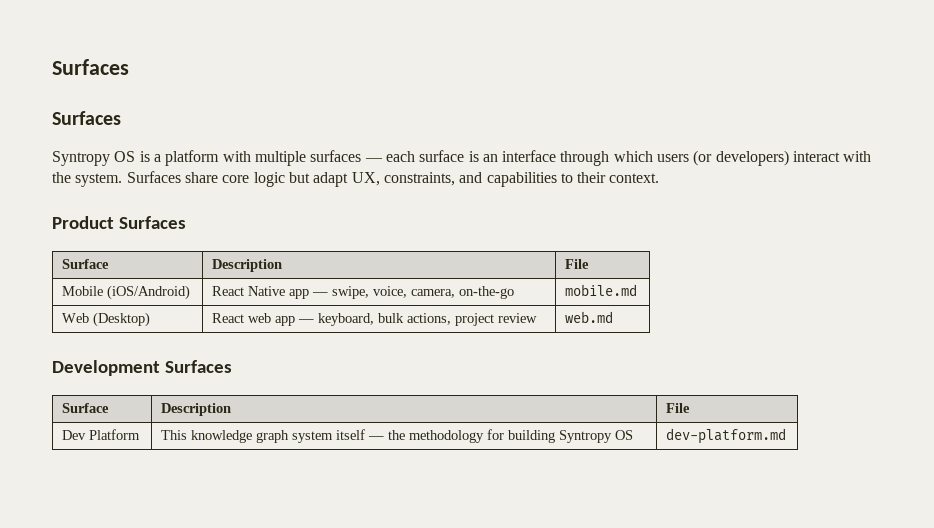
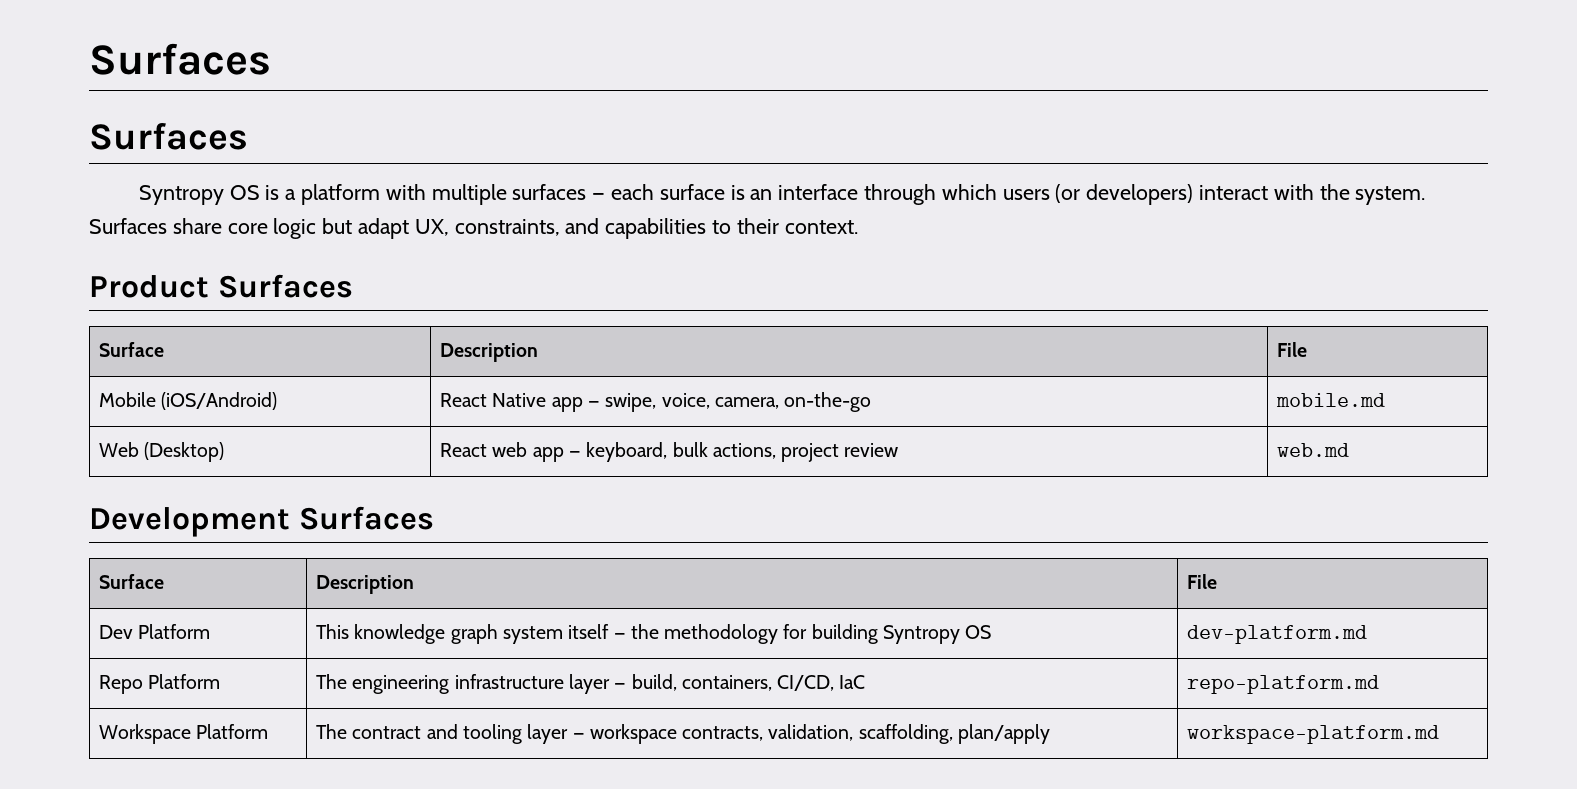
(787, 436) none -> [99,674,221,694] [316,674,866,694] [1187,675,1380,694] [99,724,269,744] [316,724,1050,744] [1187,725,1440,744] // Repo Platform | The engineering infrastructure layer — build, containers, CI/CD, IaC | repo-platform.md // Workspace Platform | The contract and tooling layer — workspace contracts, validation, scaffolding, plan/apply | workspace-platform.md

